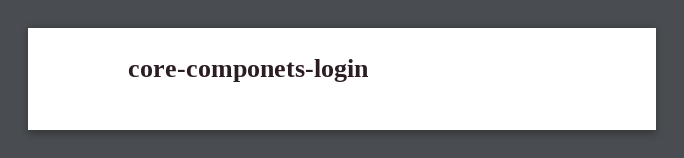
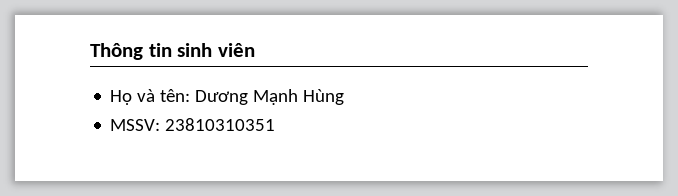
[128,59,369,82] core-componets-login -> [90,43,255,60] [110,89,345,105] [110,118,276,131] Thông tin sinh viên // Họ và tên: Dương Mạnh Hùng // MSSV: 23810310351

